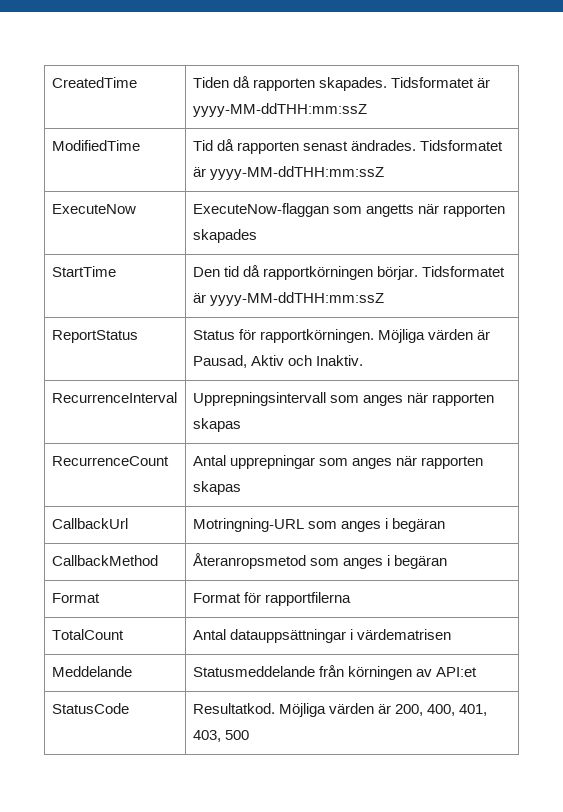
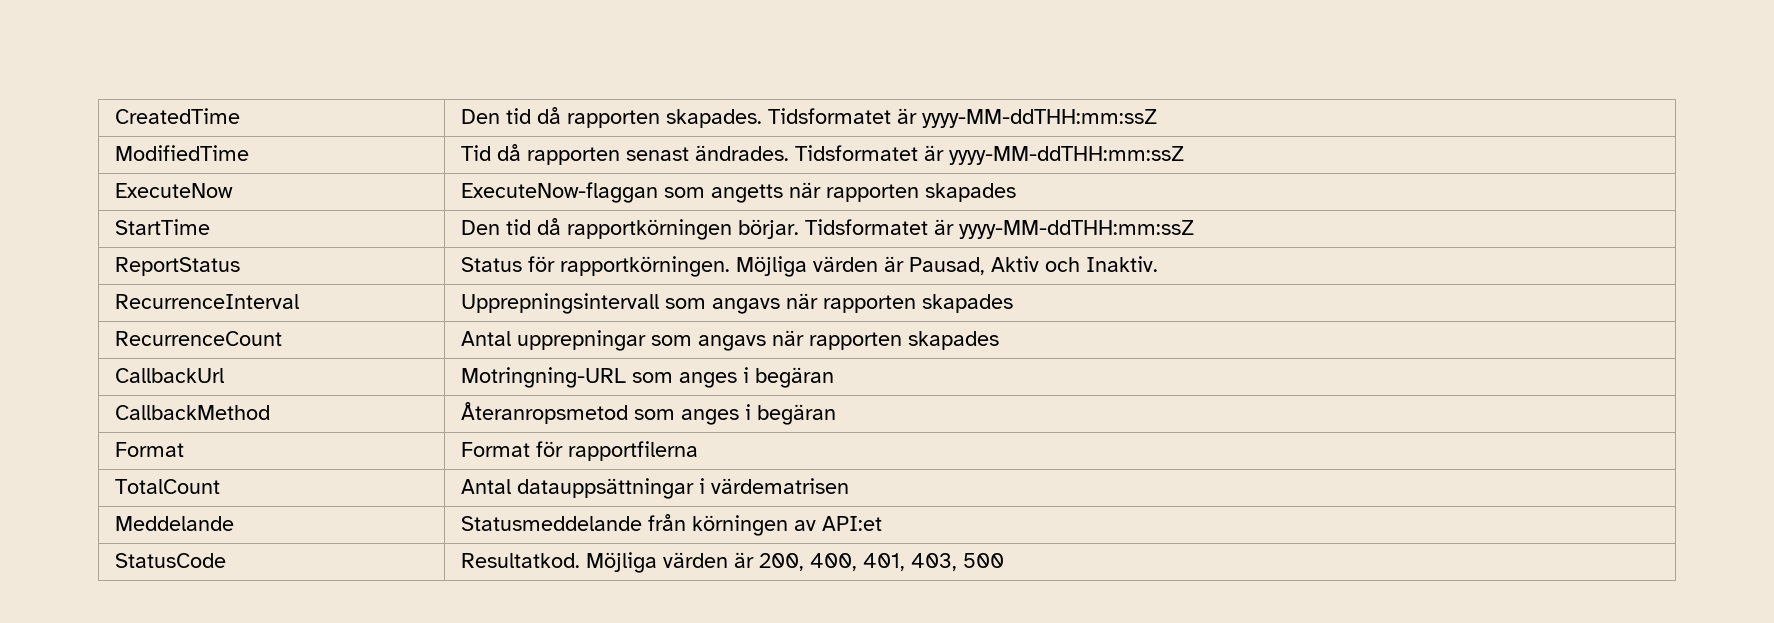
[192,77,229,88] Tiden -> [461,108,532,124] Den tid
[362,393,494,406] [192,418,241,432] anges när rapporten skapas -> [712,293,1014,314] angavs när rapporten skapades
[351,456,483,469] [192,481,241,495] anges när rapporten skapas -> [698,330,1000,351] angavs när rapporten skapades

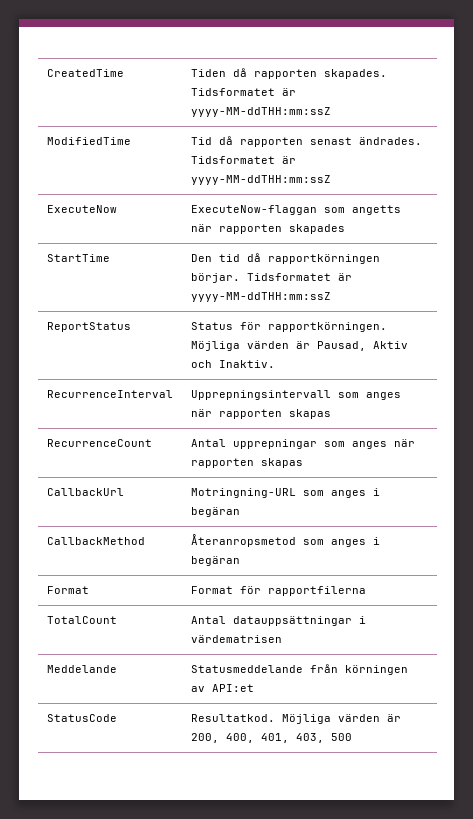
[461,108,532,124] Den tid -> [190,69,226,77] Tiden
[712,293,1014,314] angavs när rapporten skapades -> [365,392,401,400] [190,409,331,419] anges när rapporten skapas
[698,330,1000,351] angavs när rapporten skapades -> [351,439,415,449] [190,458,303,468] anges när rapporten skapas

